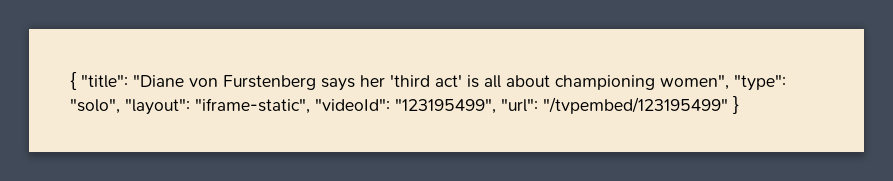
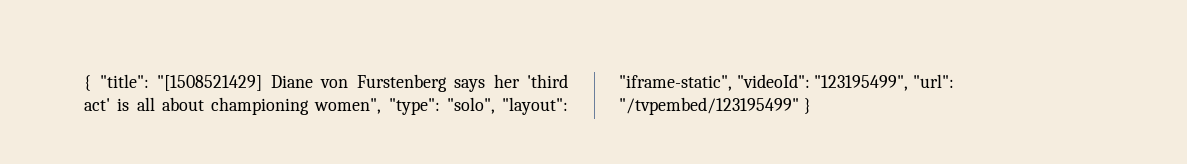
[133,74,184,87] "Diane -> [157,75,313,91] "[1508521429] Diane

